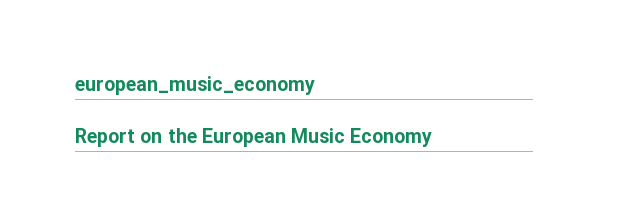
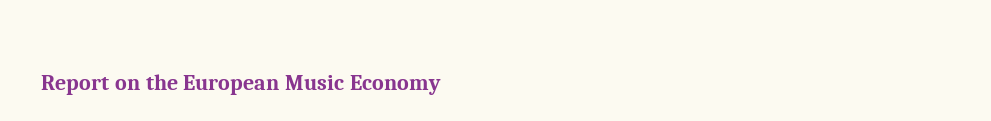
[75,76,315,95] european_music_economy // -> (41, 85) none

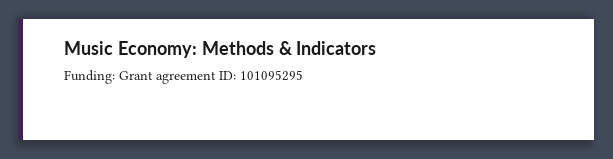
[41,74,442,95] Report on the European Music Economy -> [64,41,377,58] [64,70,303,84] Music Economy: Methods & Indicators // Funding: Grant agreement ID: 101095295

